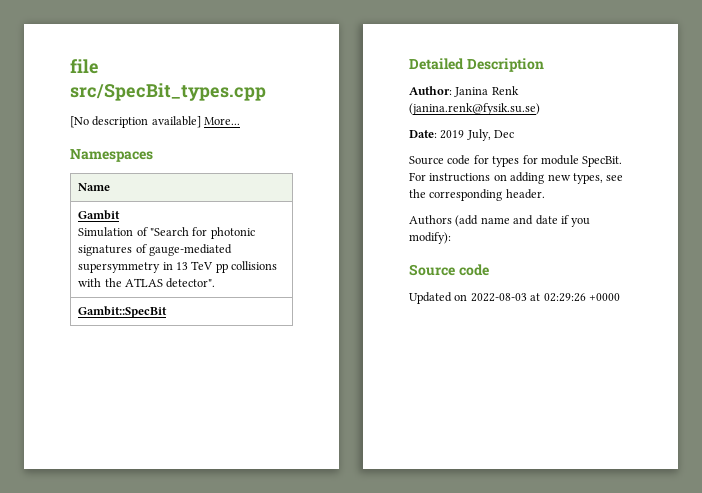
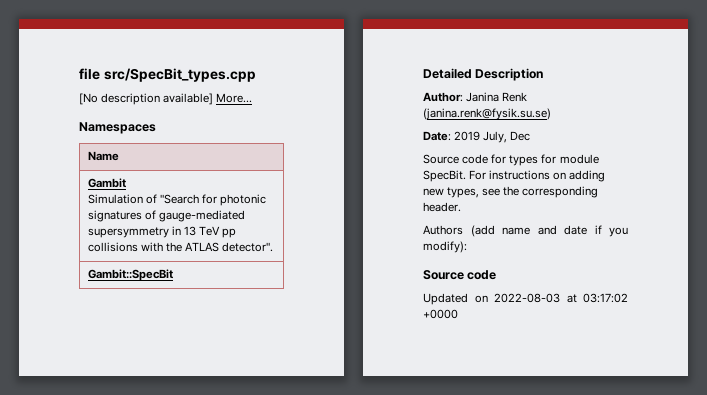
[543,293,586,302] 02:29:26 -> [583,293,628,303] 03:17:02

